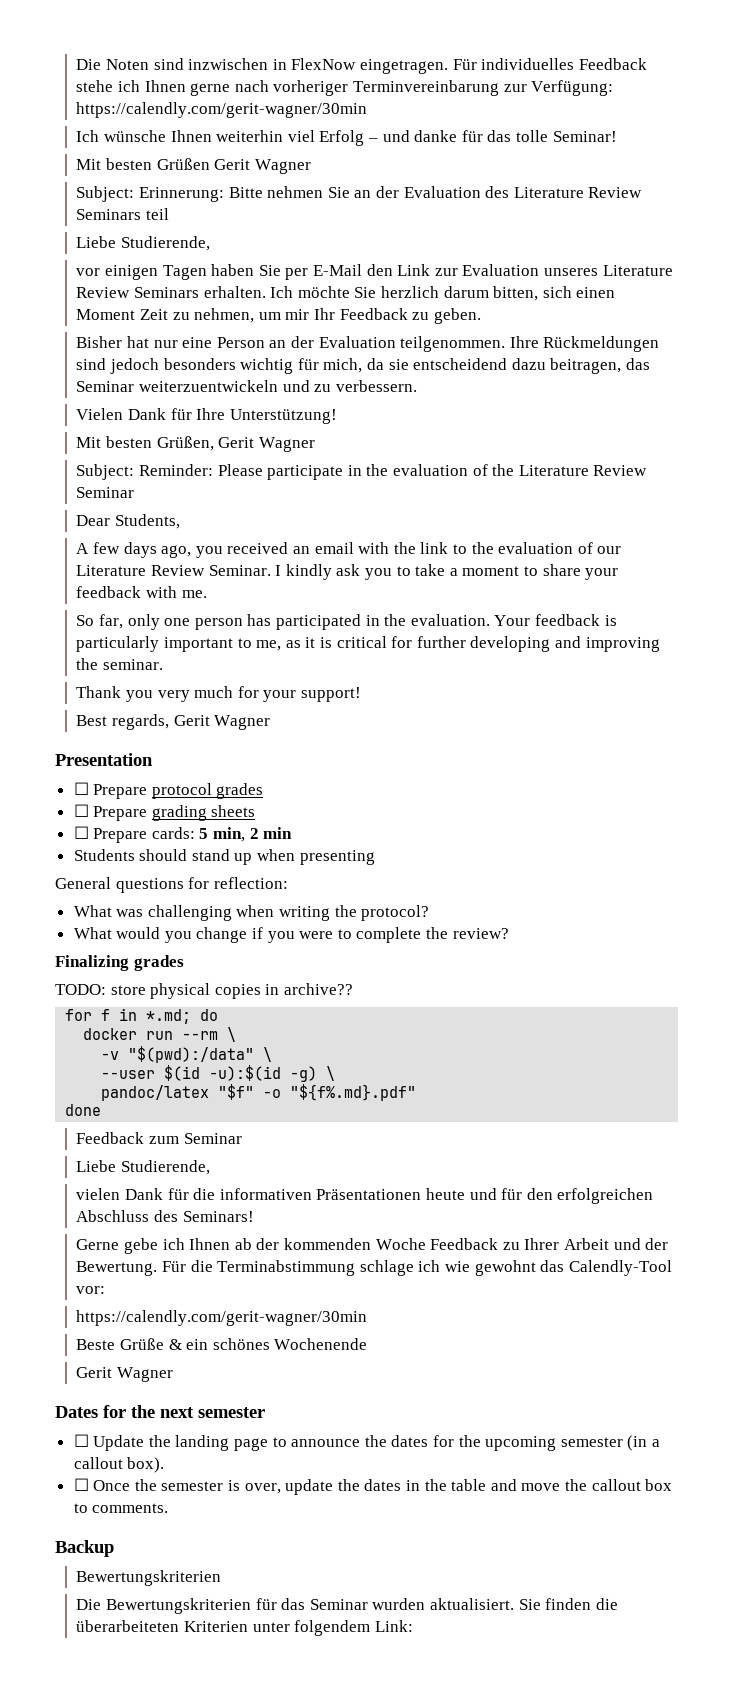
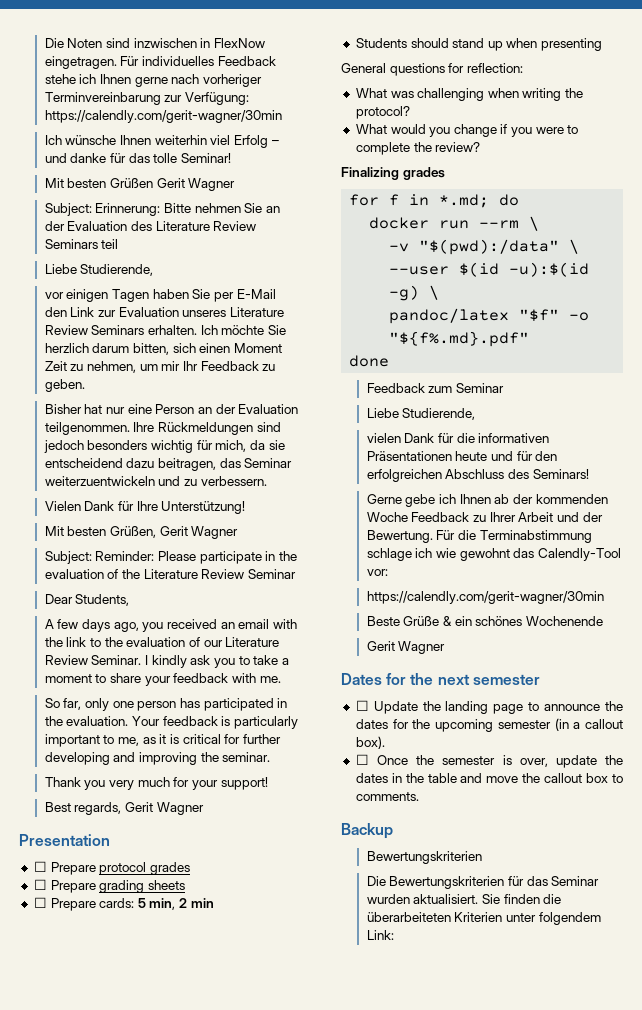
[55,983,353,999] // TODO: store physical copies in archive?? -> (445, 173) none

